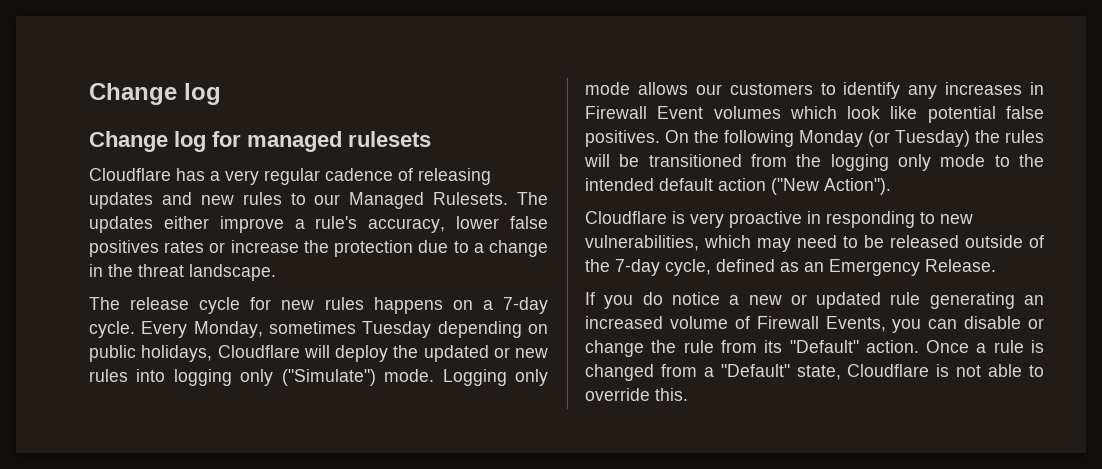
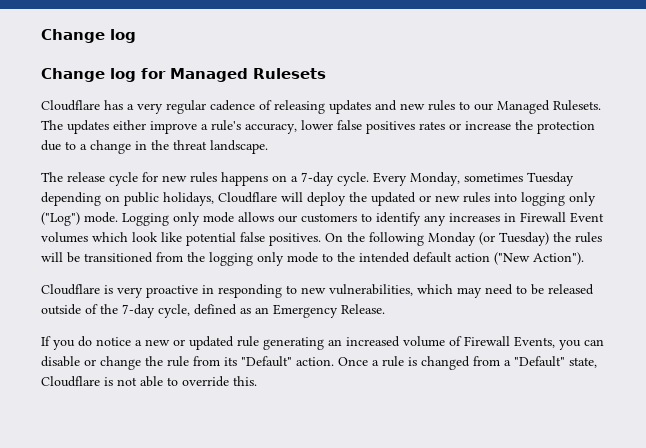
[247,131,431,152] managed rulesets -> [170,68,326,82] Managed Rulesets
[281,369,376,386] ("Simulate") -> [41,212,80,226] ("Log")

